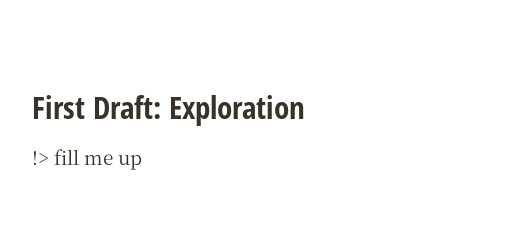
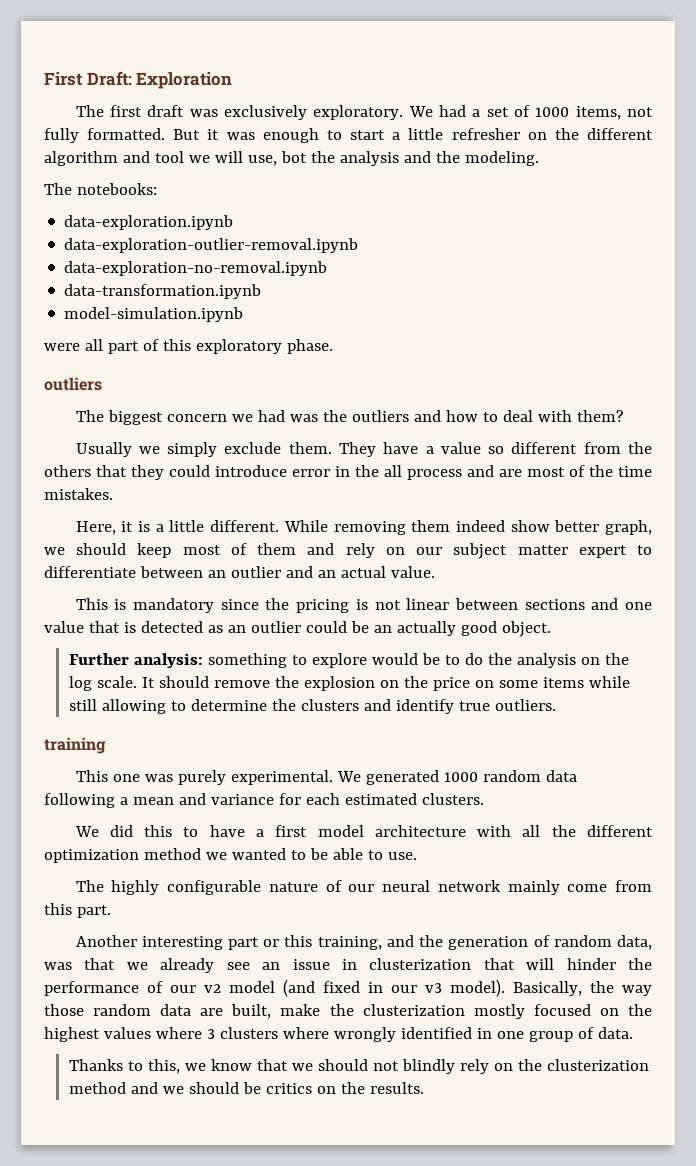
[32,149,143,170] !> fill me up -> [75,105,654,120] [44,128,653,143] [44,151,539,166] [44,183,157,195] [64,215,234,230] [64,238,359,253] [64,261,328,276] [64,284,262,299] [64,307,244,322] [44,339,333,354] [44,377,102,391] [75,410,623,425] [75,442,653,457] [44,465,652,480] [44,488,113,500] [75,520,653,535] [44,543,653,559] [44,566,435,578] [75,598,652,613] [44,621,551,637] [69,653,630,668] [69,676,631,691] [69,699,557,714] [44,737,106,754] [75,770,577,785] [44,793,484,808] [74,825,654,837] [44,848,417,863] [75,880,652,895] [44,903,111,918] [75,935,653,950] [44,958,653,973] [44,979,652,997] [44,1004,653,1019] [44,1027,633,1042] [69,1059,650,1074] [69,1082,425,1094] The first draft was exclusively exploratory. We had a set of 1000 items, not fully formatted. But it was enough to start a little refresher on the different algorithm and tool we will use, bot the analysis and the modeling. // The notebooks: // data-exploration.ipynb // data-exploration-outlier-removal.ipynb // data-exploration-no-removal.ipynb // data-transformation.ipynb // model-simulation.ipynb // were all part of this exploratory phase. // outliers // The biggest concern we had was the outliers and how to deal with them? // Usually we simply exclude them. They have a value so different from the others that they could introduce error in the all process and are most of the time mistakes. // Here, it is a little different. While removing them indeed show better graph, we should keep most of them and rely on our subject matter expert to differentiate between an outlier and an actual value. // This is mandatory since the pricing is not linear between sections and one value that is detected as an outlier could be an actually good object. // Further analysis: something to explore would be to do the analysis on the log scale. It should remove the explosion on the price on some items while still allowing to determine the clusters and identify true outliers. // training // This one was purely experimental. We generated 1000 random data following a mean and variance for each estimated clusters. // We did this to have a first model architecture with all the different optimization method we wanted to be able to use. // The highly configurable nature of our neural network mainly come from this part. // Another interesting part or this training, and the generation of random data, was that we already see an issue in clusterization that will hinder the performance of our v2 model (and fixed in our v3 model). Basically, the way those random data are built, make the clusterization mostly focused on the highest values where 3 clusters where wrongly identified in one group of data. // Thanks to this, we know that we should not blindly rely on the clusterization method and we should be critics on the results.

